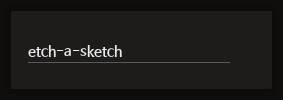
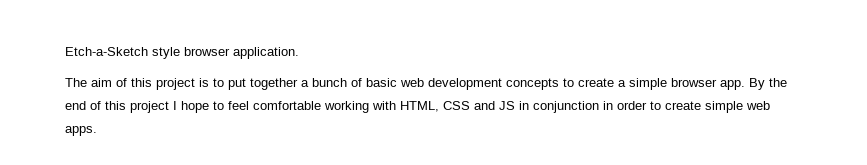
[28,45,122,57] etch-a-sketch -> [65,47,299,59] [65,78,787,90] [65,101,770,113] [65,126,97,136] Etch-a-Sketch style browser application. // The aim of this project is to put together a bunch of basic web development concepts to create a simple browser app. By the end of this project I hope to feel comfortable working with HTML, CSS and JS in conjunction in order to create simple web apps.

